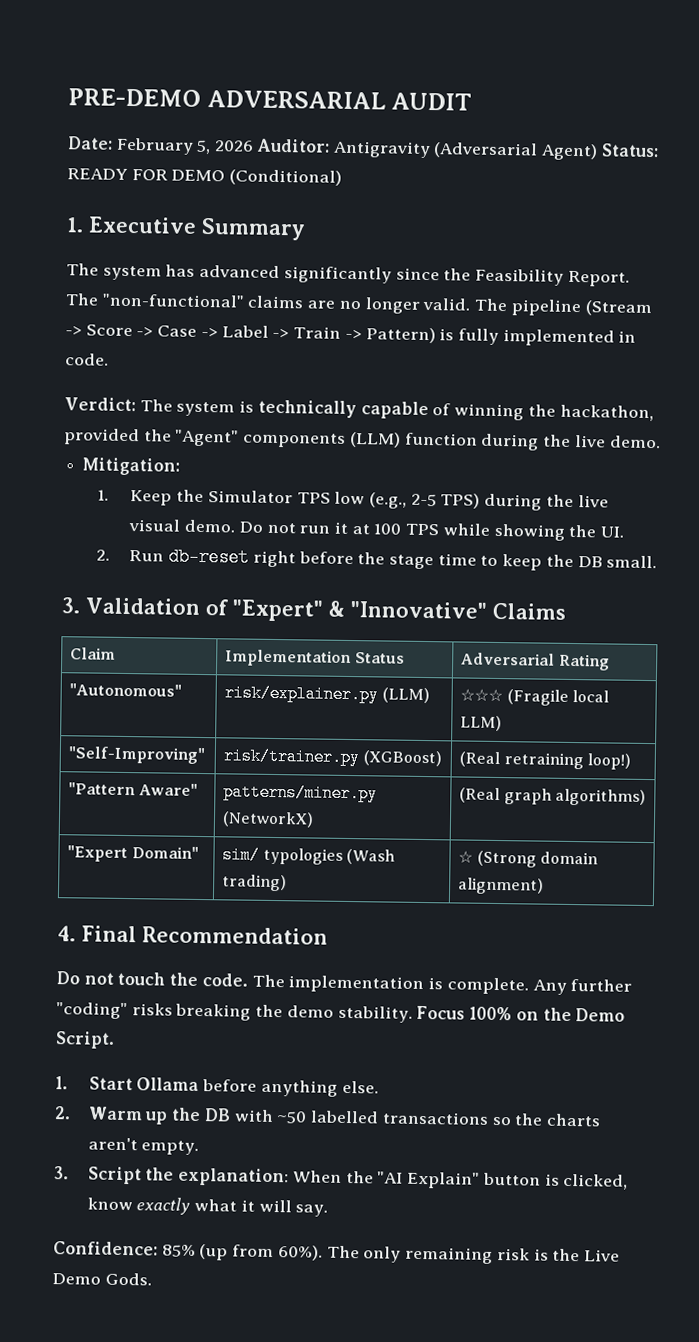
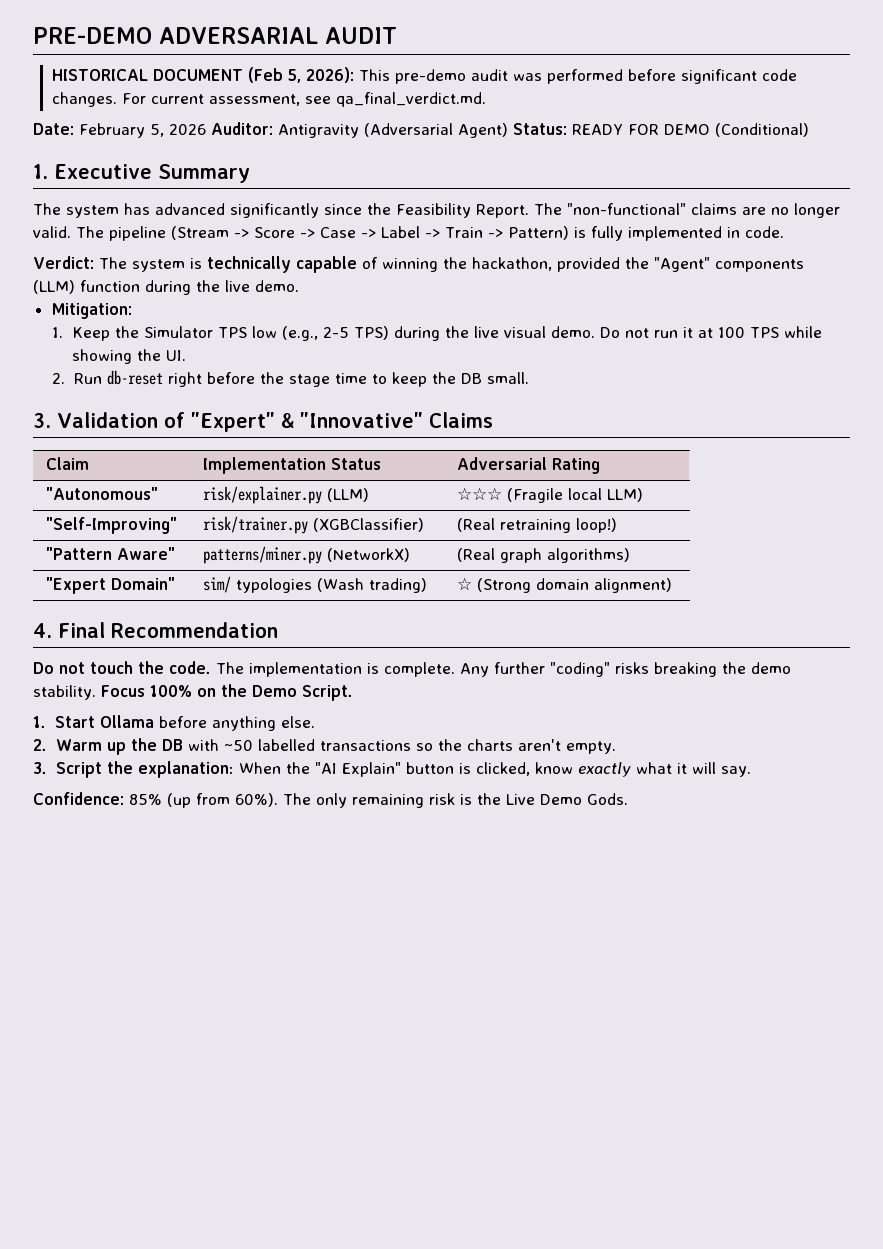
(473, 101) none -> [52,67,798,84] [52,92,487,107] // HISTORICAL DOCUMENT (Feb 5, 2026): This pre-demo audit was performed before significant code changes. For current assessment, see qa_final_verdict.md.
[362,750,442,767] (XGBoost) -> [312,518,424,532] (XGBClassifier)

